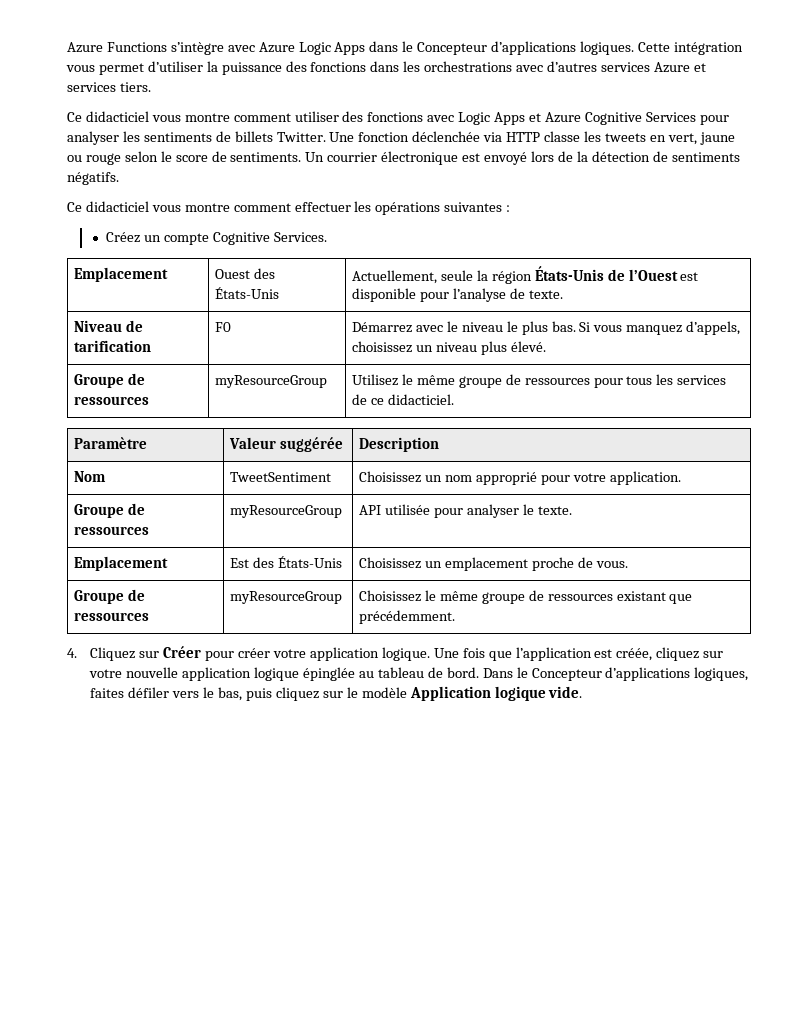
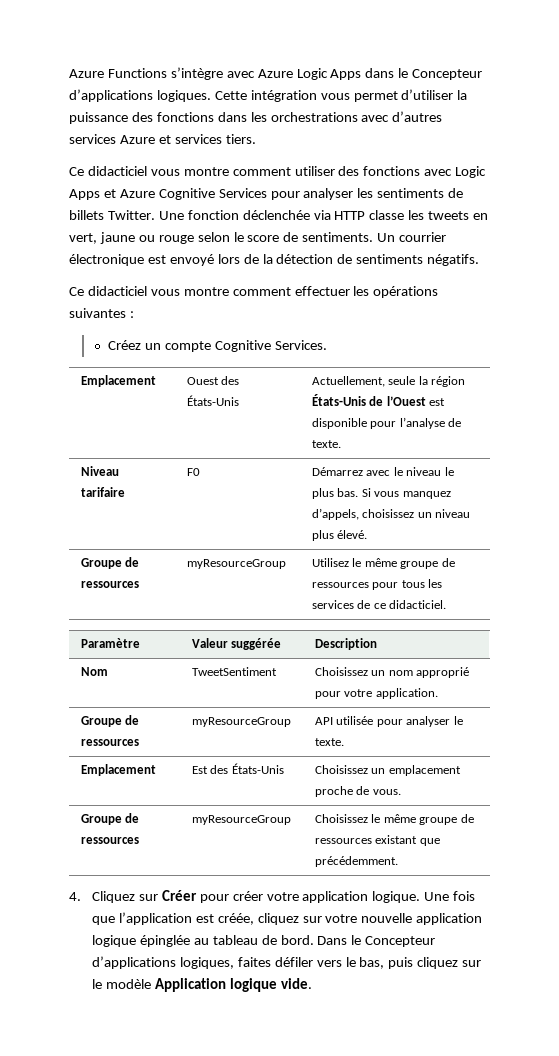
[125,320,143,332] [74,340,152,352] de tarification -> [80,487,125,497] tarifaire

